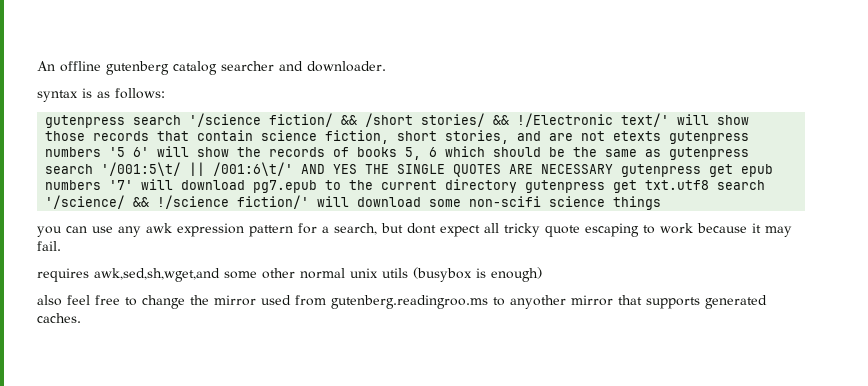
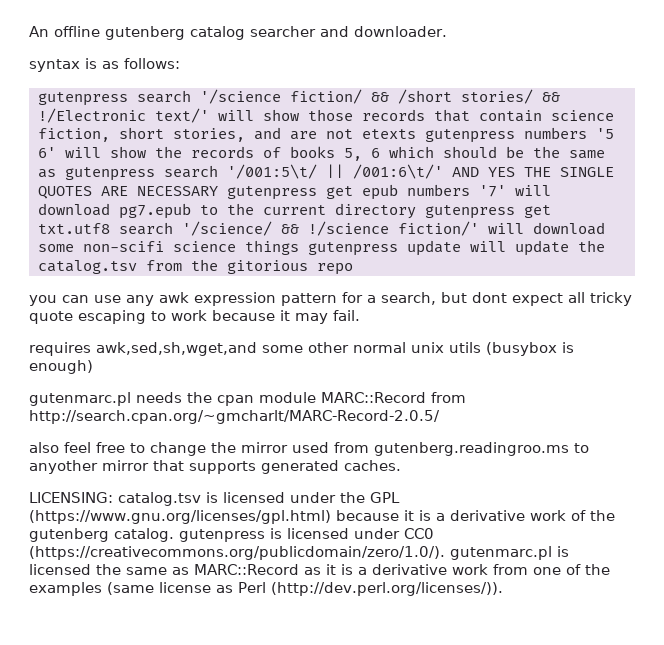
(662, 203) none -> [307,240,605,256] [37,259,353,275] gutenpress update will update the catalog.tsv from the gitorious repo
(542, 274) none -> [29,392,466,406] [29,410,440,424] // gutenmarc.pl needs the cpan module MARC::Record from http://search.cpan.org/~gmcharlt/MARC-Record-2.0.5/
(81, 318) none -> [29,492,400,506] [29,510,615,524] [29,528,434,542] [29,546,569,560] [29,564,610,575] [29,582,503,596] // LICENSING: catalog.tsv is licensed under the GPL (https://www.gnu.org/licenses/gpl.html) because it is a derivative work of the gutenberg catalog. gutenpress is licensed under CC0 (https://creativecommons.org/publicdomain/zero/1.0/). gutenmarc.pl is licensed the same as MARC::Record as it is a derivative work from one of the examples (same license as Perl (http://dev.perl.org/licenses/)).

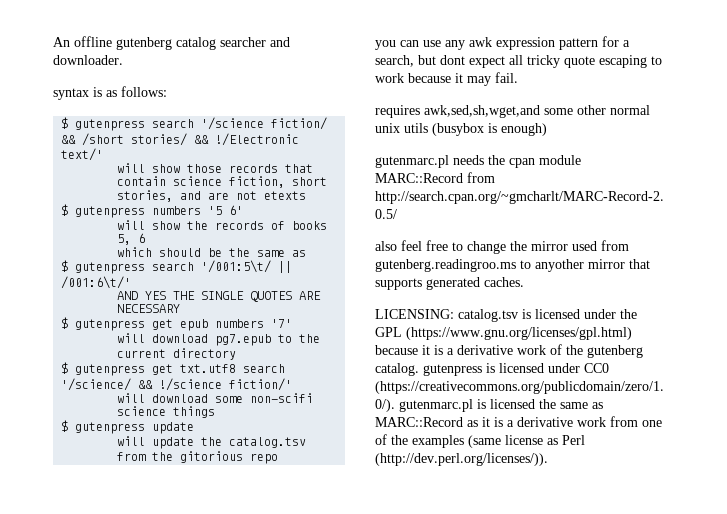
(180, 63) none -> [61,117,69,129] $
(209, 115) none -> (104, 154) //
(416, 134) none -> [61,204,69,216] // $
(56, 152) none -> (244, 210) //
(380, 153) none -> (146, 238) //
(56, 173) none -> [61,260,69,272] // $
(443, 171) none -> (132, 282) //
(218, 191) none -> [61,317,69,329] // $
(506, 191) none -> (293, 323) //
(416, 211) none -> [61,362,69,374] // $
(479, 228) none -> (293, 384) //
(299, 247) none -> [61,420,69,432] // $
(461, 248) none -> (195, 428) //

